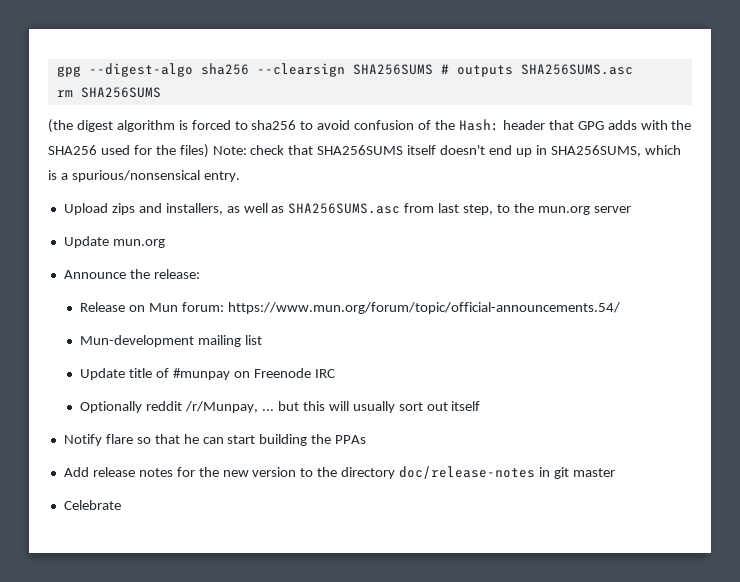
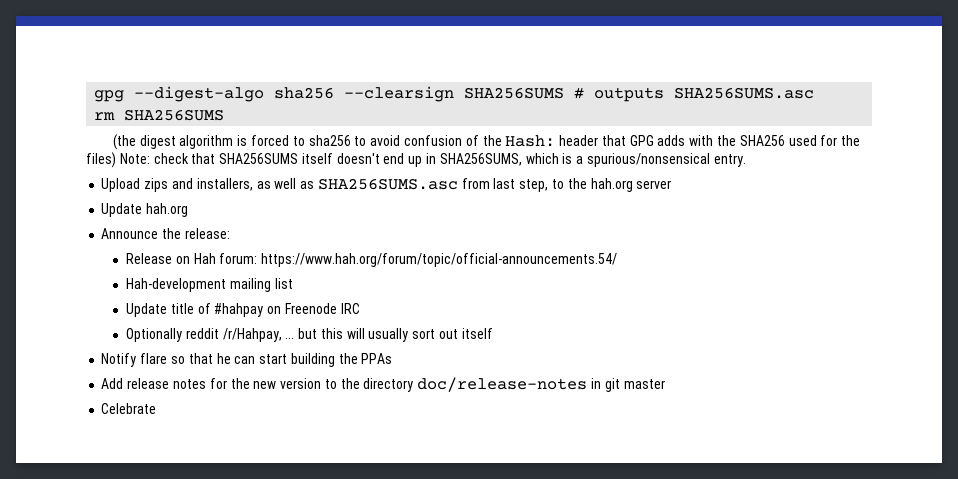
[537,206,590,215] mun.org -> [590,178,633,192] hah.org
[112,239,165,248] mun.org -> [146,203,189,217] hah.org
[149,302,620,314] [80,335,195,347] Mun forum: https://www.mun.org/forum/topic/official-announcements.54/ // Mun-development -> [193,253,618,267] [126,278,227,292] Hah forum: https://www.hah.org/forum/topic/official-announcements.54/ // Hah-development
[173,368,231,380] #munpay -> [214,303,264,317] #hahpay
[185,401,259,413] /r/Munpay, -> [222,328,282,342] /r/Hahpay,

